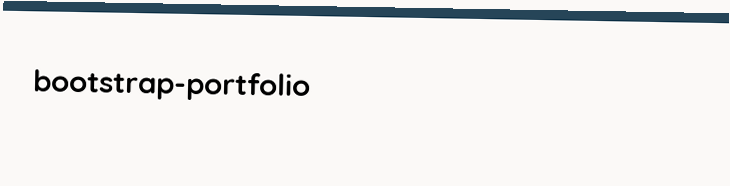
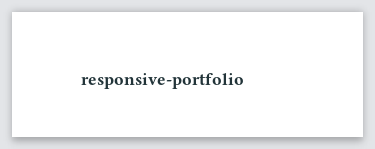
[32,69,311,103] bootstrap-portfolio -> [81,73,244,89] responsive-portfolio

